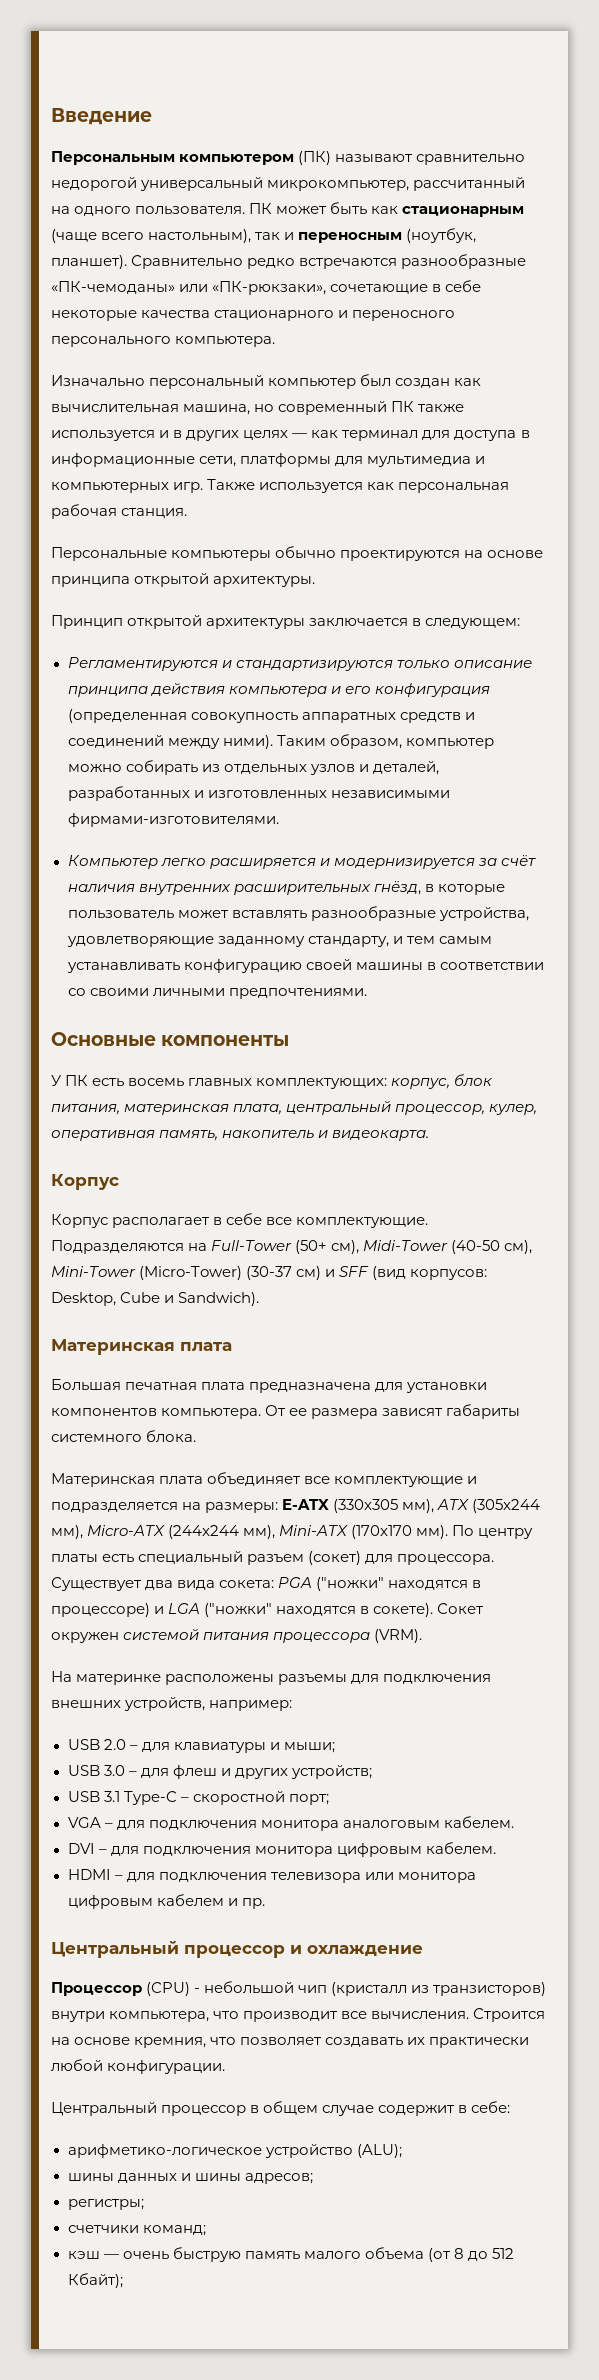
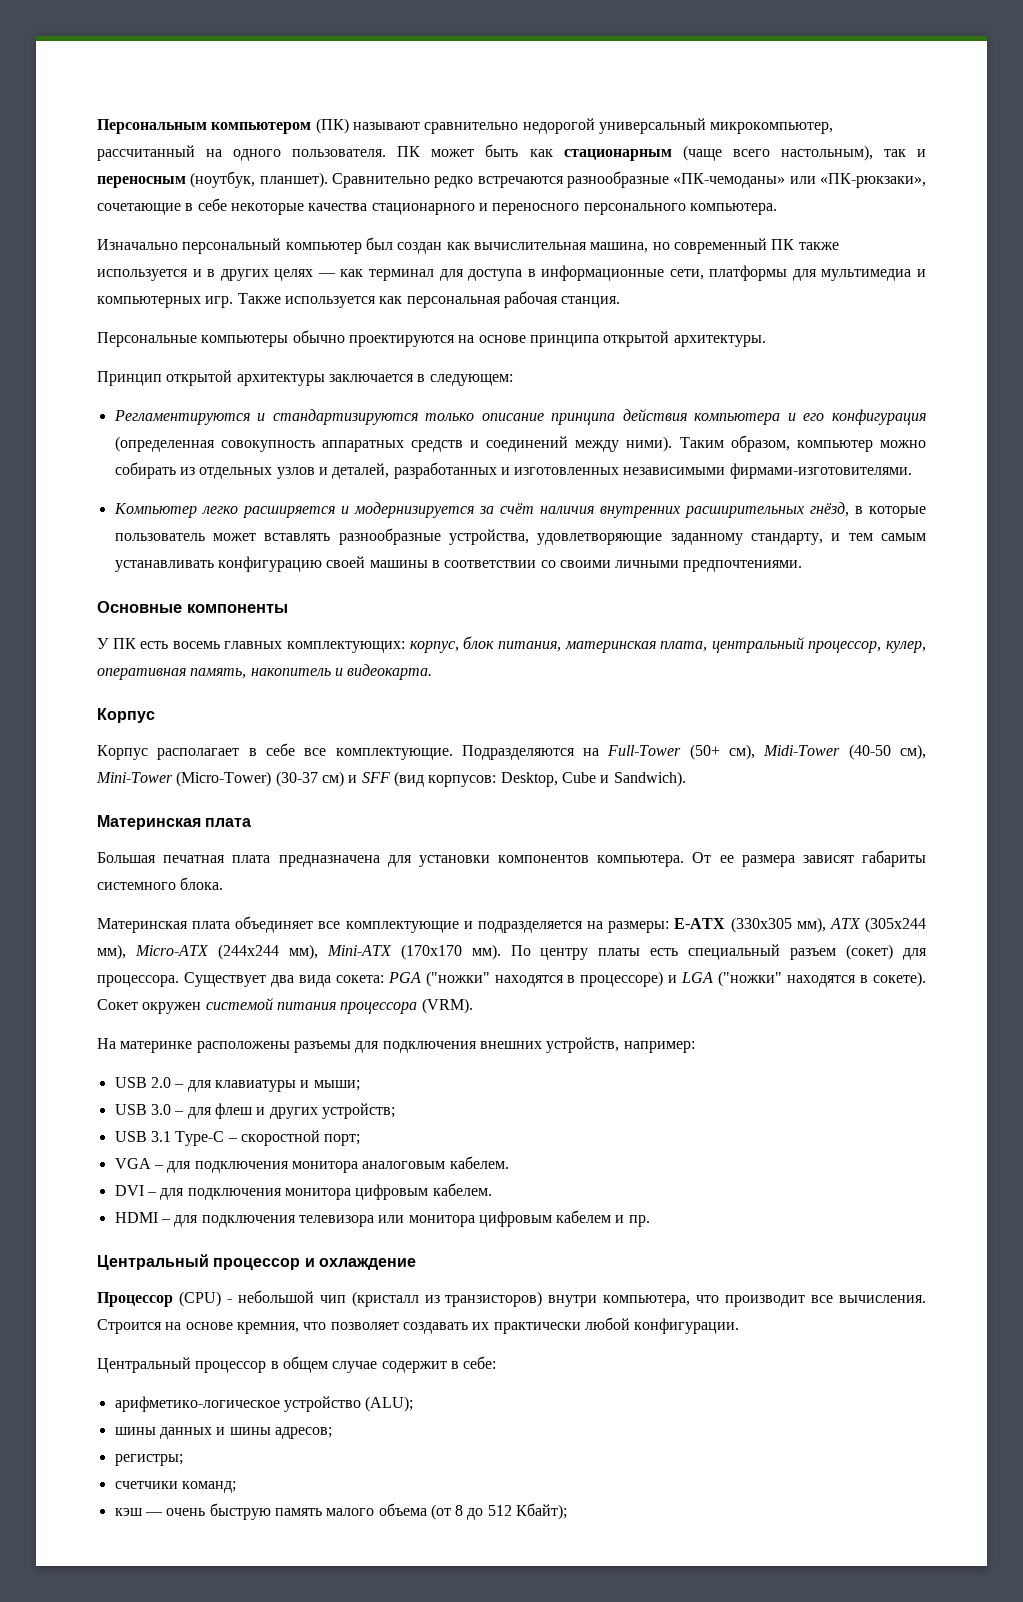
[51,108,152,125] Введение // -> (97, 126) none

